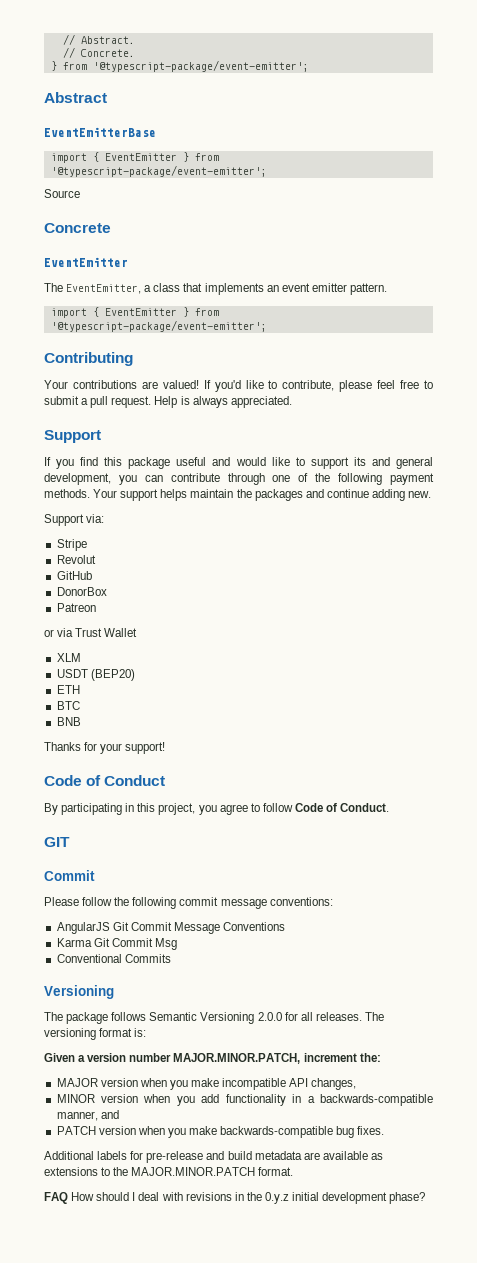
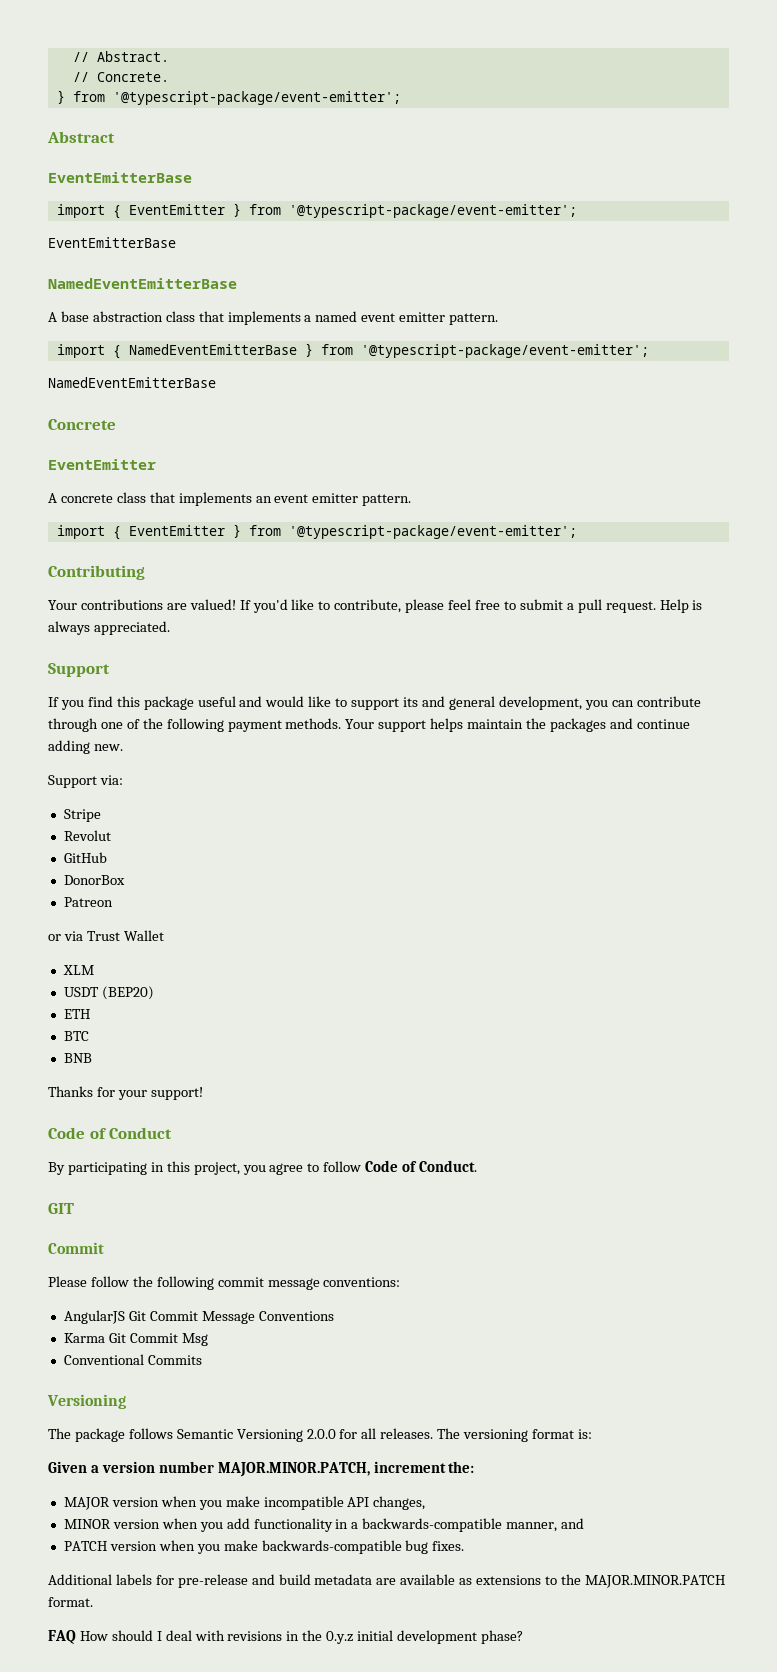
[44,189,80,198] Source -> [48,237,176,248] [48,278,237,289] [48,311,499,325] [56,343,649,359] [48,377,216,388] EventEmitterBase // NamedEventEmitterBase // A base abstraction class that implements a named event emitter pattern. // import { NamedEventEmitterBase } from '@typescript-package/event-emitter'; // NamedEventEmitterBase
[44,283,152,294] The EventEmitter, a -> [48,493,113,503] A concrete

